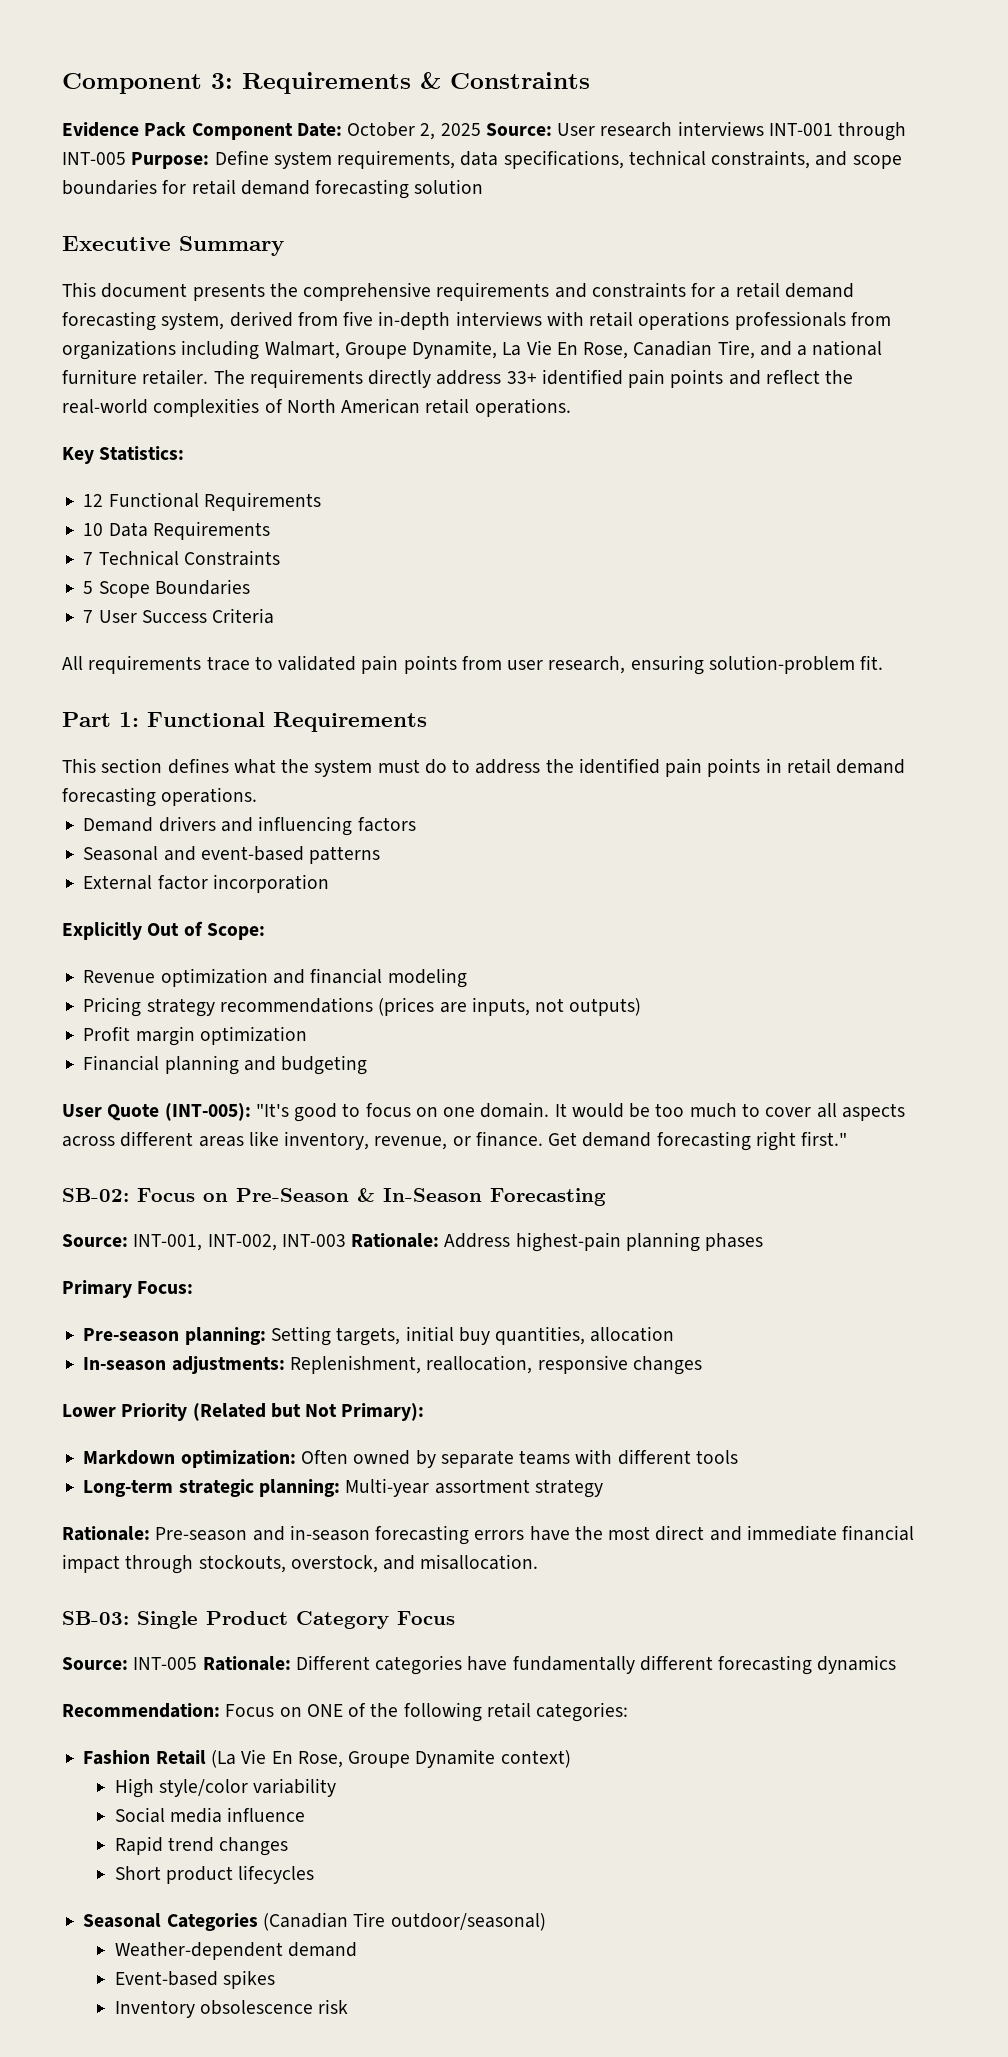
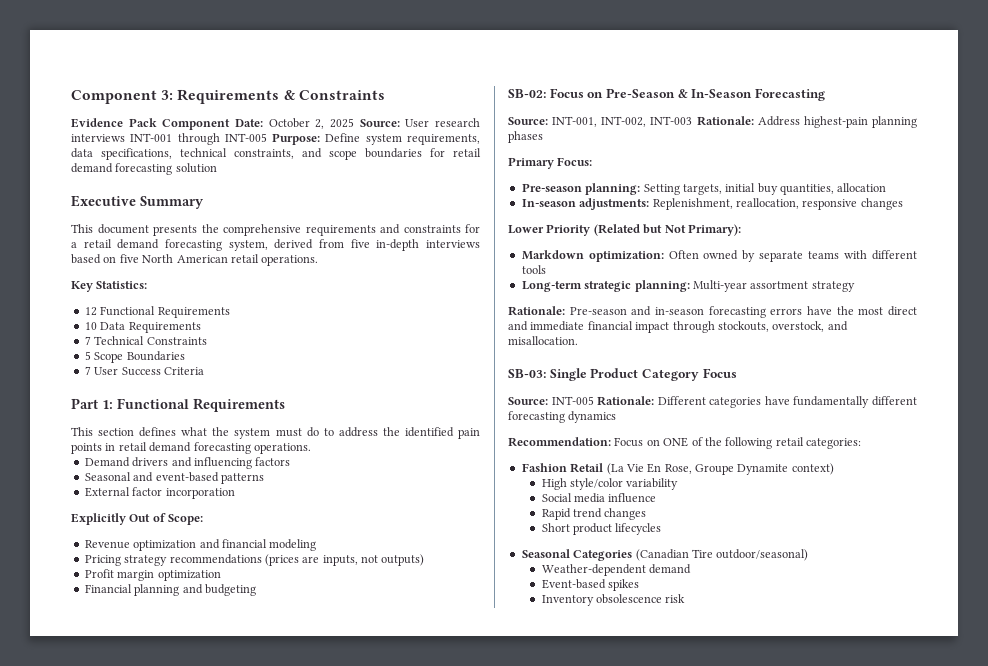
[546,311,891,330] [62,340,883,360] [62,369,854,388] [62,398,283,417] with retail operations professionals from organizations including Walmart, Groupe Dynamite, La Vie En Rose, Canadian Tire, and a national furniture retailer. The requirements directly address 33+ identified pain points and reflect the real-world complexities of -> [71,254,139,264] based on five
[62,655,884,675] // All requirements trace to validated pain points from user research, ensuring solution-problem fit. -> (204, 371) none
[62,1102,905,1122] [62,1131,848,1151] // User Quote (INT-005): "It's good to focus on one domain. It would be too much to cover all aspects across different areas like inventory, revenue, or finance. Get demand forecasting right first." -> (256, 590) none

